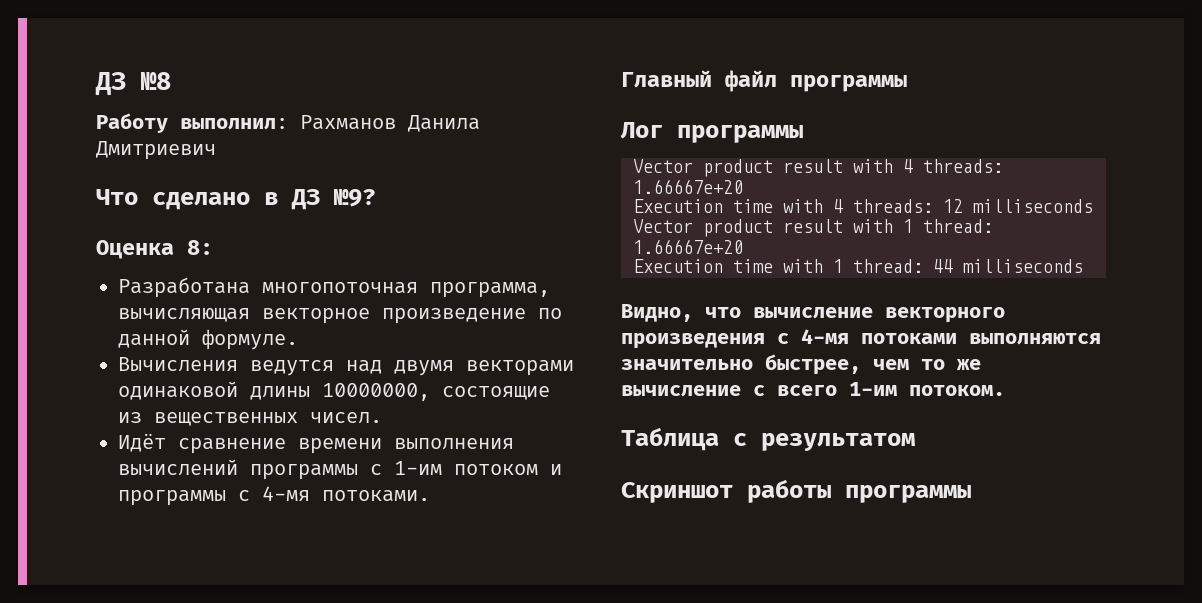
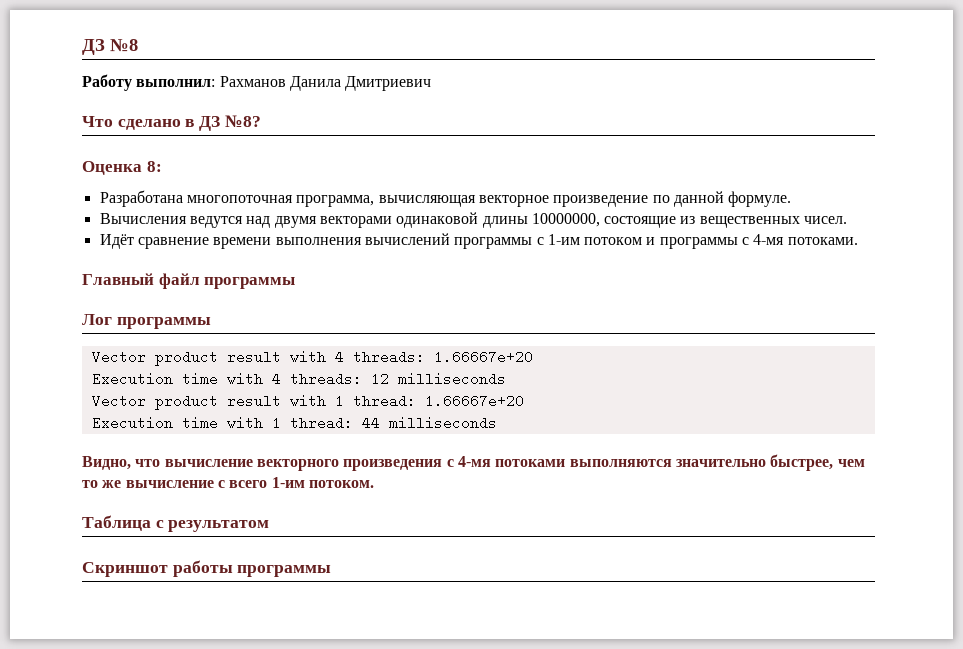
[334,189,376,207] №9? -> [224,115,261,127] №8?

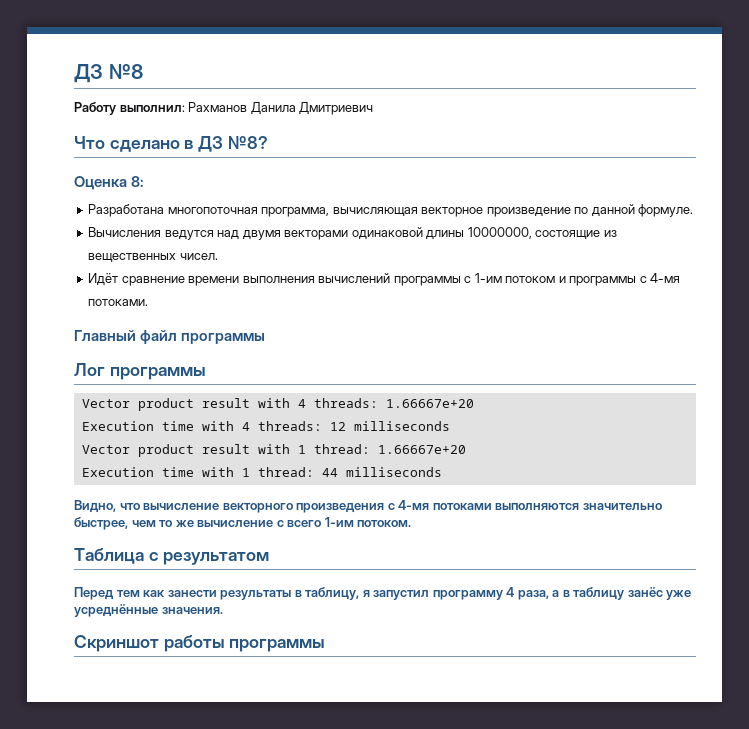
(270, 526) none -> [74,587,692,600] [74,604,223,617] // Перед тем как занести результаты в таблицу, я запустил программу 4 раза, а в таблицу занёс уже усреднённые значения.

